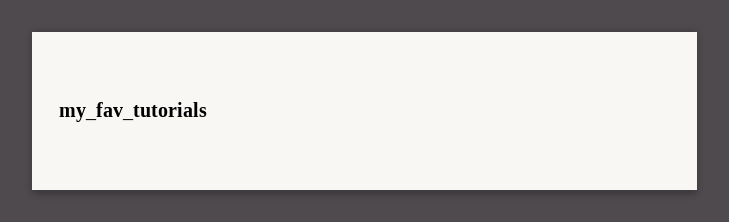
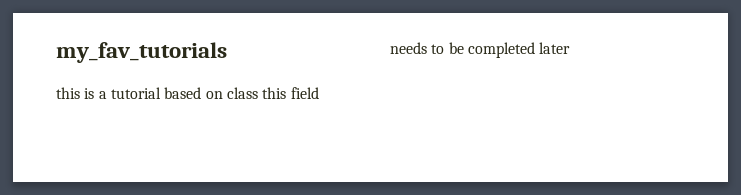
(207, 112) none -> [56,87,319,99] [390,42,571,58] // this is a tutorial based on class this field needs to be completed later

